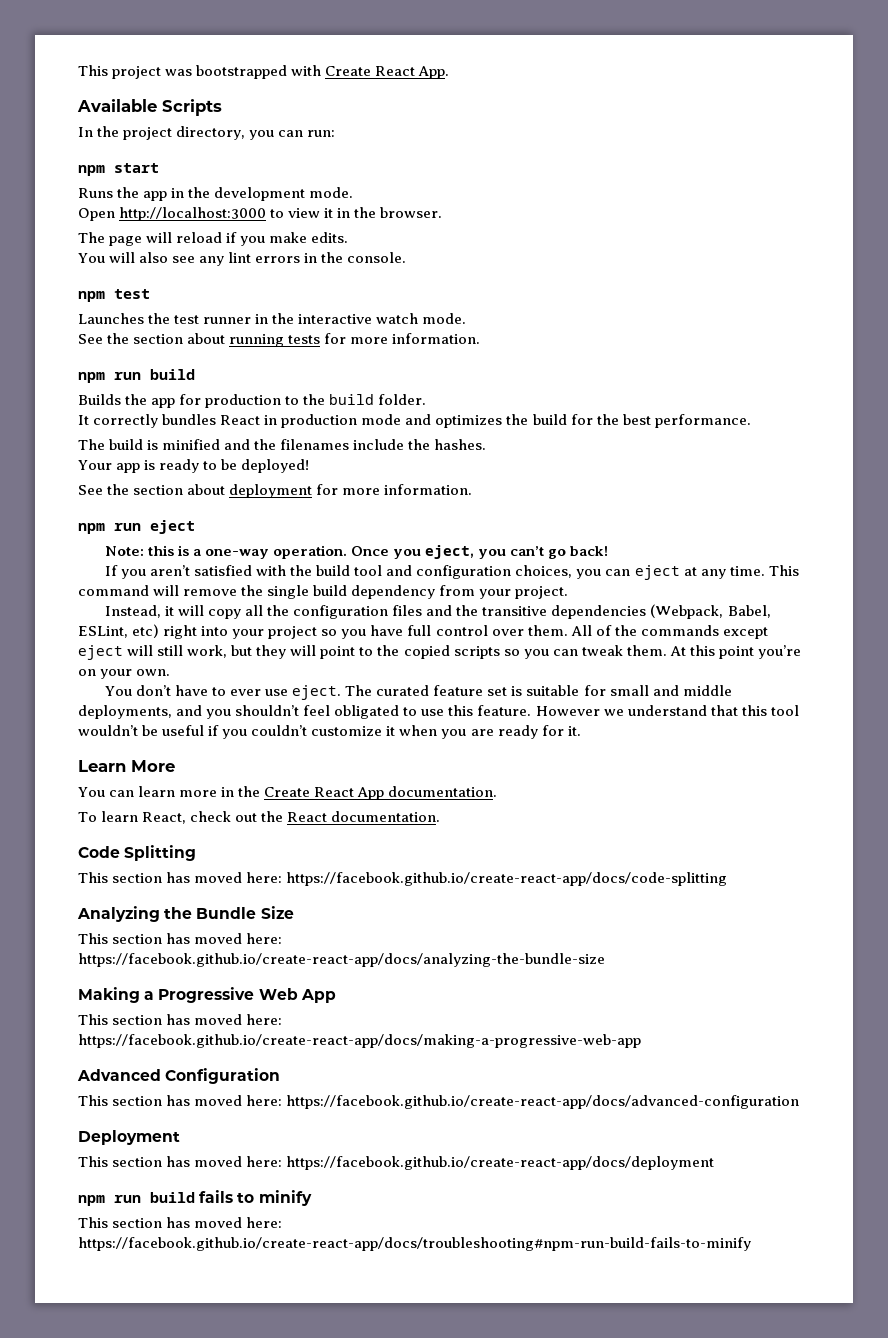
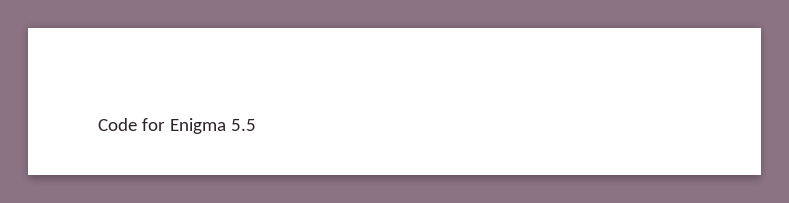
[78,65,450,79] [77,99,222,116] [78,126,336,140] [78,163,159,176] [78,187,354,201] [78,207,443,221] [78,232,349,246] [78,252,407,266] [78,289,150,302] [78,313,467,324] [78,333,481,347] [78,369,195,383] [78,394,427,408] [78,414,751,428] [78,439,487,450] [78,459,310,473] [78,484,473,498] [78,520,195,534] [104,545,609,559] [104,565,799,580] [78,585,569,599] [104,604,771,619] [78,624,768,639] [78,645,801,660] [78,669,171,679] [104,685,732,700] [78,705,799,719] [78,725,581,739] [78,760,175,772] [78,786,498,800] [78,811,441,824] [78,845,197,861] [78,872,728,886] [77,906,294,922] [78,933,283,944] [78,953,605,967] [78,987,336,1003] [78,1014,283,1025] [78,1034,641,1048] [77,1068,281,1084] [78,1095,800,1109] [78,1130,180,1145] [78,1156,715,1170] [78,1190,312,1206] [78,1217,283,1228] [78,1237,751,1251] This project was bootstrapped with Create React App. // Available Scripts // In the project directory, you can run: // npm start // Runs the app in the development mode. // Open http://localhost:3000 to view it in the browser. // The page will reload if you make edits. // You will also see any lint errors in the console. // npm test // Launches the test runner in the interactive watch mode. // See the section about running tests for more information. // npm run build // Builds the app for production to the build folder. // It correctly bundles React in production mode and optimizes the build for the best performance. // The build is minified and the filenames include the hashes. // Your app is ready to be deployed! // See the section about deployment for more information. // npm run eject // Note: this is a one-way operation. Once you eject, you can’t go back! // If you aren’t satisfied with the build tool and configuration choices, you can eject at any time. This command will remove the single build dependency from your project. // Instead, it will copy all the configuration files and the transitive dependencies (Webpack, Babel, ESLint, etc) right into your project so you have full control over them. All of the commands except eject will still work, but they will point to the copied scripts so you can tweak them. At this point you’re on your own. // You don’t have to ever use eject. The curated feature set is suitable for small and middle deployments, and you shouldn’t feel obligated to use this feature. However we understand that this tool wouldn’t be useful if you couldn’t customize it when you are ready for it. // Learn More // You can learn more in the Create React App documentation. // To learn React, check out the React documentation. // Code Splitting // This section has moved here: https://facebook.github.io/create-react-app/docs/code-splitting // Analyzing the Bundle Size // This section has moved here: https://facebook.github.io/create-react-app/docs/analyzing-the-bundle-size // Making a Progressive Web App // This section has moved here: https://facebook.github.io/create-react-app/docs/making-a-progressive-web-app // Advanced Configuration // This section has moved here: https://facebook.github.io/create-react-app/docs/advanced-configuration // Deployment // This section has moved here: https://facebook.github.io/create-react-app/docs/deployment // npm run build fails to minify // This section has moved here: https://facebook.github.io/create-react-app/docs/troubleshooting#npm-run-build-fails-to-minify -> [98,118,256,134] Code for Enigma 5.5

